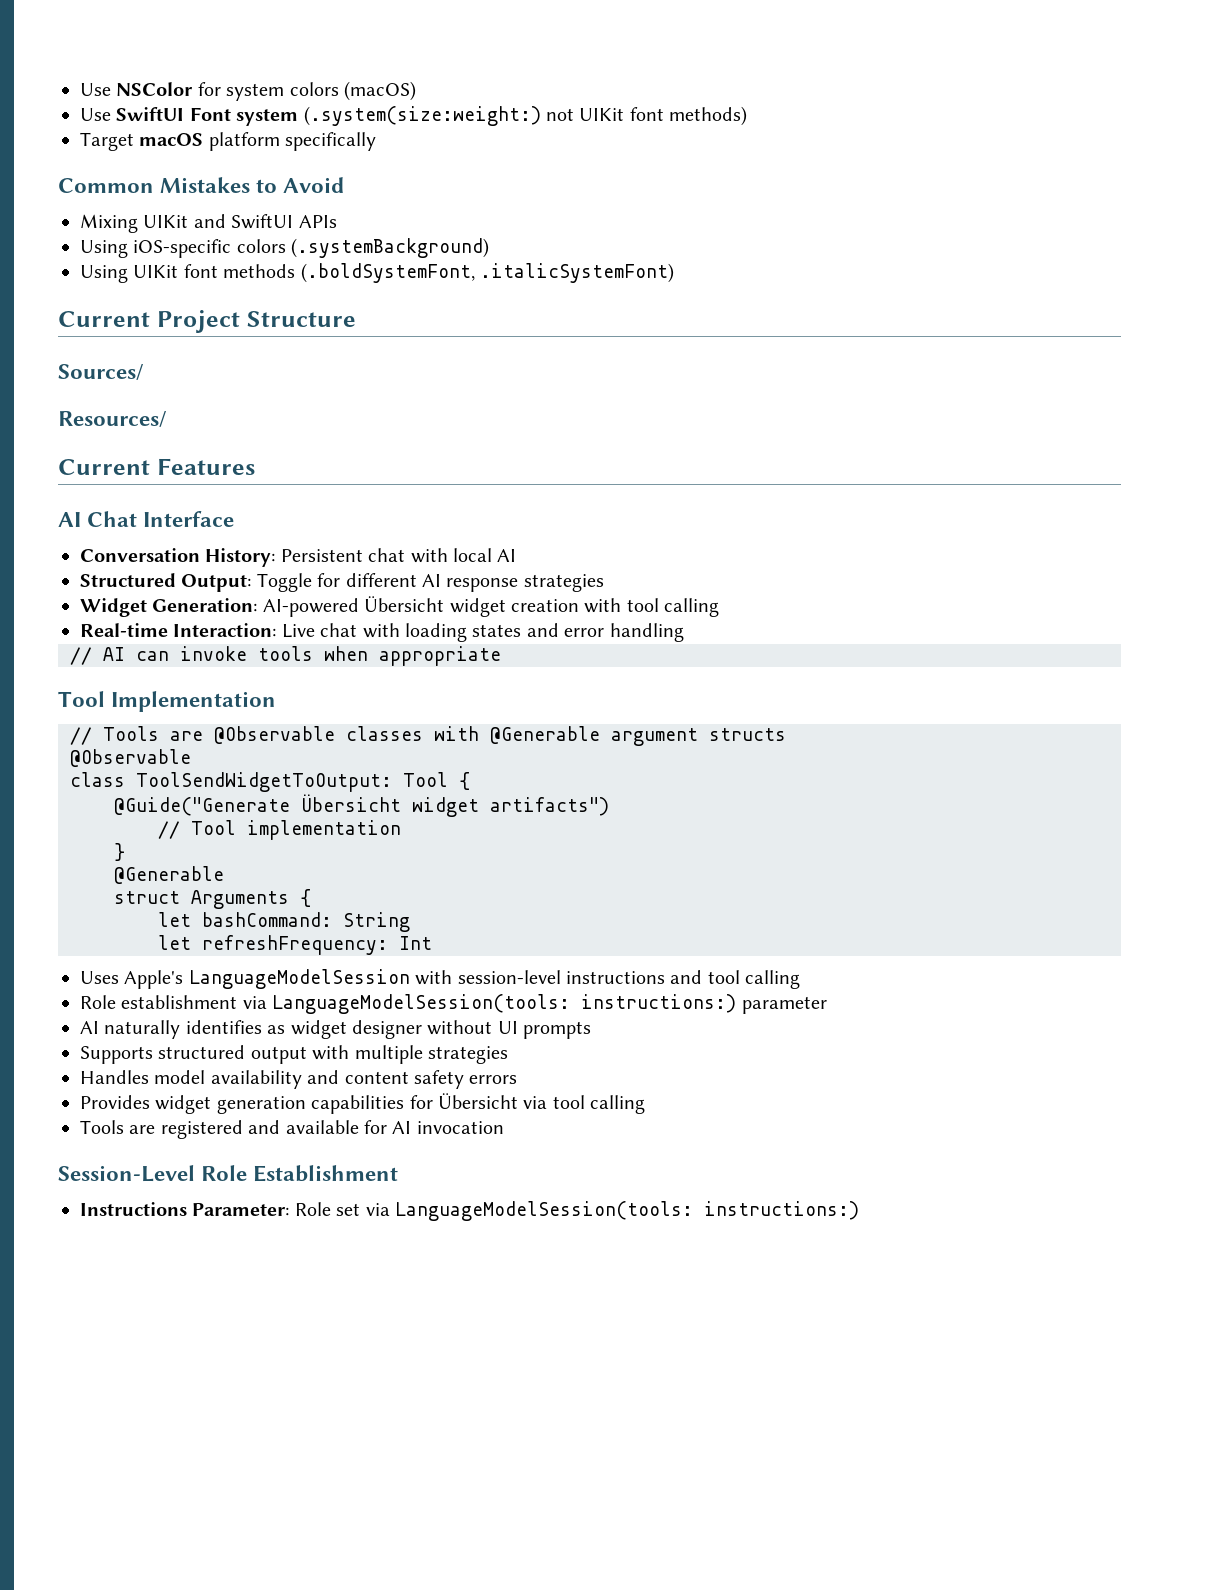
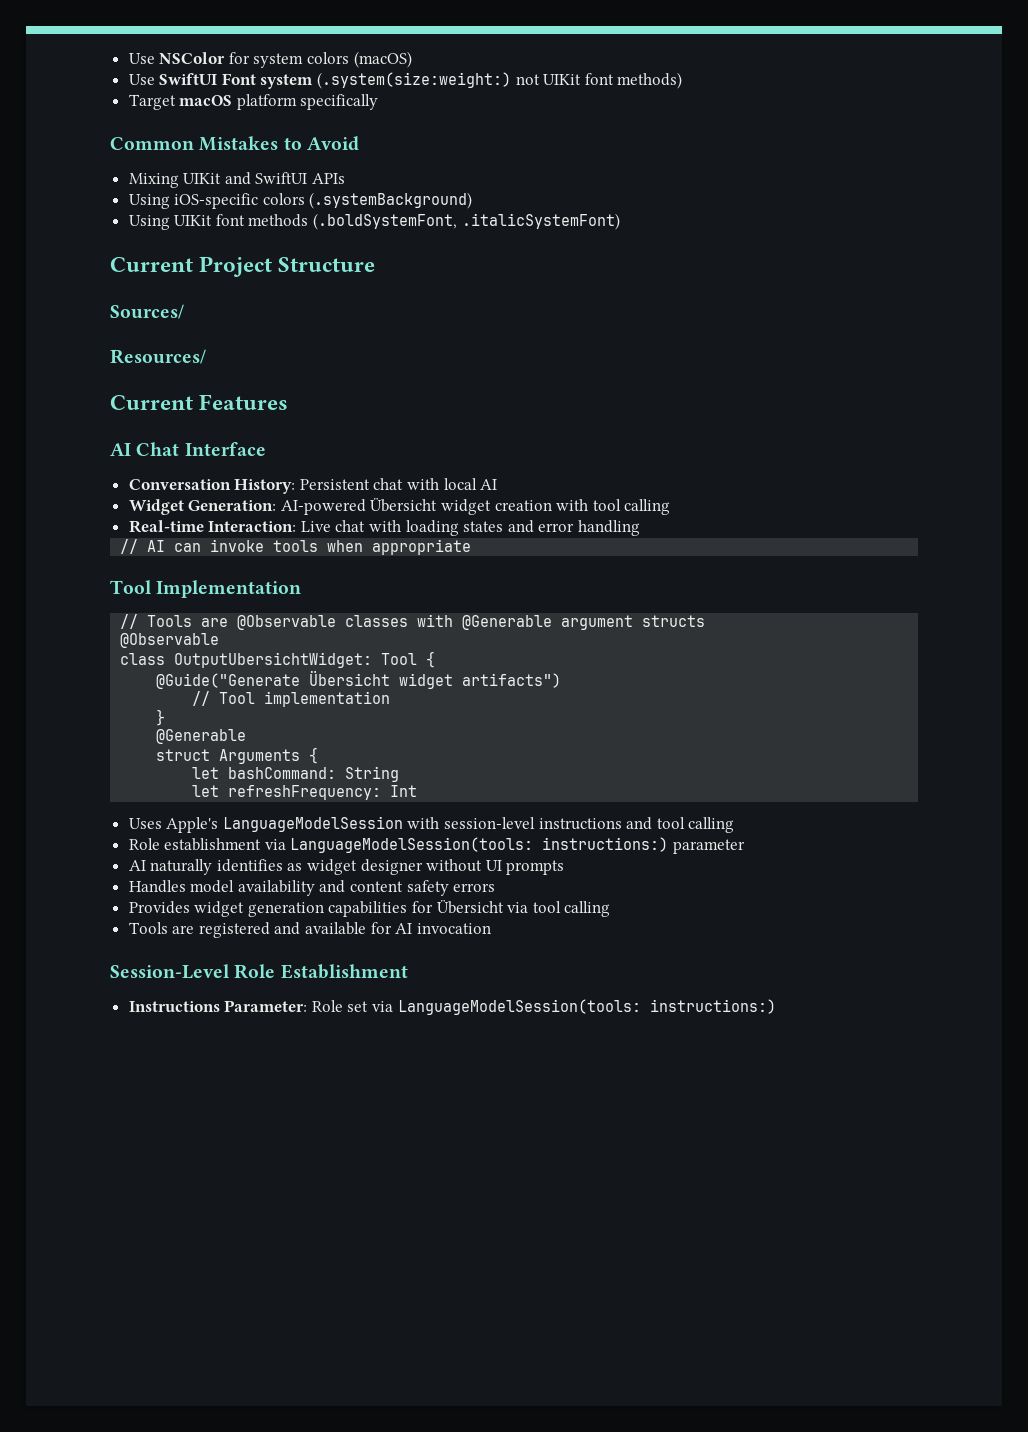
[80,573,604,592] // Structured Output: Toggle for different AI response strategies -> (498, 484) none
[136,772,392,792] ToolSendWidgetToOutput: -> [174,652,373,668] OutputUbersichtWidget:
[80,1045,508,1064] // Supports structured output with multiple strategies -> (565, 867) none

